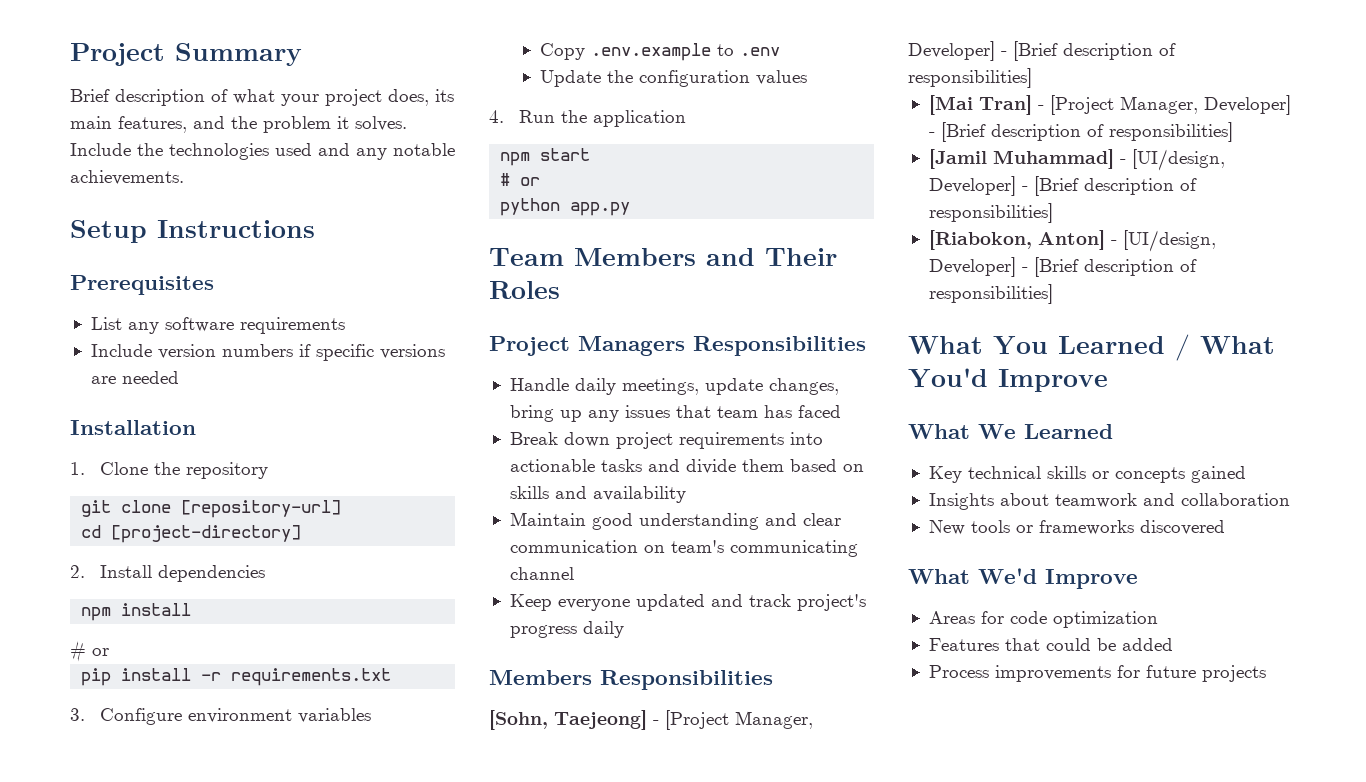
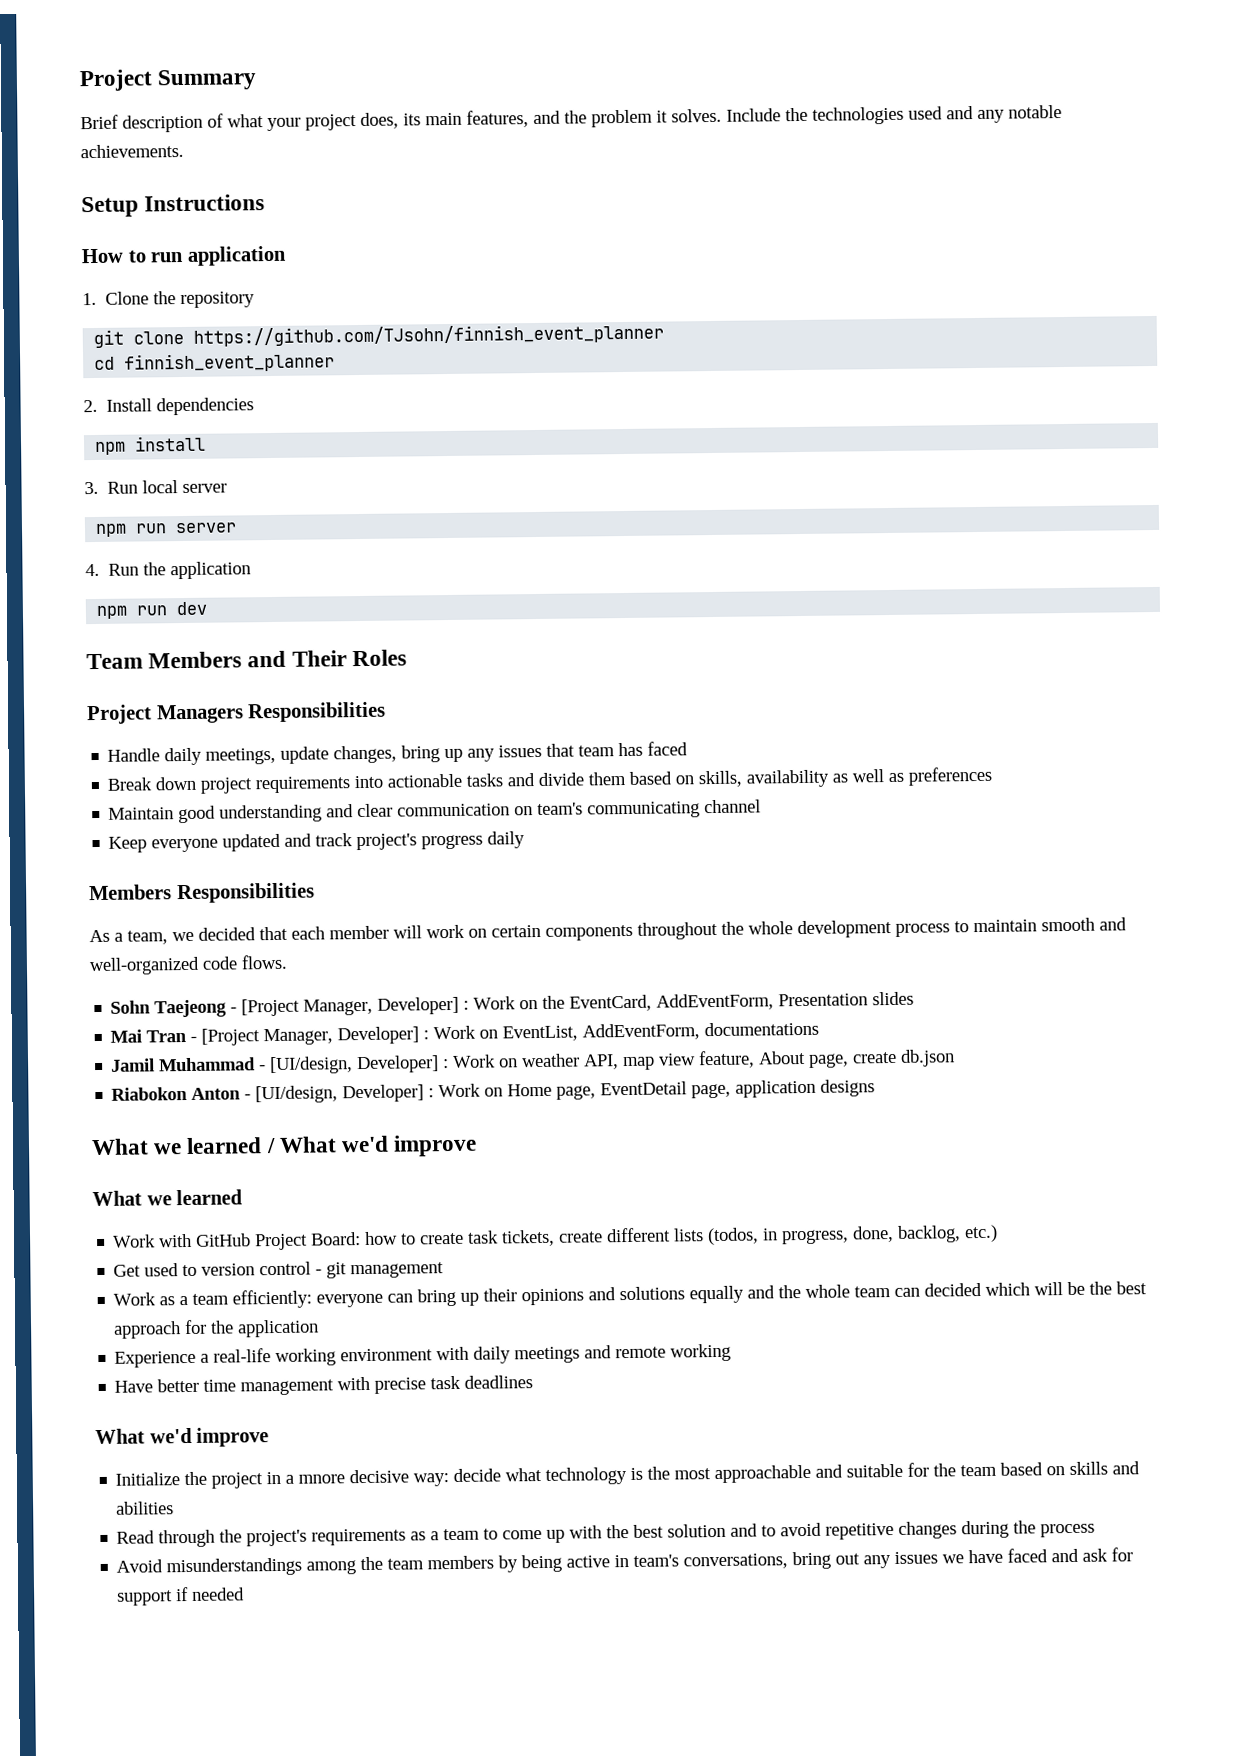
[70,275,214,295] [90,317,345,334] [90,344,445,361] [90,371,179,384] [70,420,196,435] Prerequisites // List any software requirements // Include version numbers if specific versions are needed // Installation -> [81,245,287,266] How to run application
[181,500,342,518] [repository-url] -> [193,323,665,347] https://github.com/TJsohn/finnish_event_planner
[111,525,302,543] [project-directory] -> [124,352,336,373] finnish_event_planner
[70,641,109,662] [81,668,392,686] [70,708,371,725] [539,43,780,61] [539,70,807,87] # or // pip install -r requirements.txt // 3. Configure environment variables // Copy .env.example to .env // Update the configuration values -> [84,480,228,495] [95,522,238,537] 3. Run local server // npm run server
[540,148,591,161] [500,173,541,186] [500,198,631,216] start // # or // python app.py -> [136,601,208,616] run dev
[509,486,587,499] skills and -> [698,770,743,788] skills,
(686, 494) none -> [832,766,993,786] as well as preferences
[489,710,813,730] [908,41,1176,61] [908,68,1032,88] [928,95,1291,115] [928,122,1233,142] [928,149,1225,171] [928,176,1197,196] [928,203,1053,223] [928,230,1216,252] [928,257,1197,277] [928,284,1053,304] [908,334,1275,361] [908,368,1108,392] [908,424,1113,439] [928,466,1246,483] [928,493,1290,510] [928,520,1225,535] [908,568,1138,589] [928,611,1158,628] [928,638,1173,651] [928,665,1266,682] [Sohn, Taejeong] - [Project Manager, Developer] - [Brief description of responsibilities] // [Mai Tran] - [Project Manager, Developer] - [Brief description of responsibilities] // [Jamil Muhammad] - [UI/design, Developer] - [Brief description of responsibilities] // [Riabokon, Anton] - [UI/design, Developer] - [Brief description of responsibilities] // What You Learned / What You'd Improve // What We Learned // Key technical skills or concepts gained // Insights about teamwork and collaboration // New tools or frameworks discovered // What We'd Improve // Areas for code optimization // Features that could be added // Process improvements for future projects -> [89,917,1127,945] [89,954,288,976] [110,991,915,1018] [110,1021,820,1046] [111,1049,956,1075] [111,1079,876,1104] [91,1134,478,1157] [92,1189,244,1207] [113,1224,999,1251] [113,1261,445,1279] [113,1281,1148,1309] [114,1319,320,1339] [114,1343,732,1368] [114,1375,534,1396] [95,1427,270,1447] [115,1461,1141,1489] [116,1501,175,1515] [116,1520,1096,1548] [116,1547,1134,1577] [117,1587,246,1606] As a team, we decided that each member will work on certain components throughout the whole development process to maintain smooth and well-organized code flows. // Sohn Taejeong - [Project Manager, Developer] : Work on the EventCard, AddEventForm, Presentation slides // Mai Tran - [Project Manager, Developer] : Work on EventList, AddEventForm, documentations // Jamil Muhammad - [UI/design, Developer] : Work on weather API, map view feature, About page, create db.json // Riabokon Anton - [UI/design, Developer] : Work on Home page, EventDetail page, application designs // What we learned / What we'd improve // What we learned // Work with GitHub Project Board: how to create task tickets, create different lists (todos, in progress, done, backlog, etc.) // Get used to version control - git management // Work as a team efficiently: everyone can bring up their opinions and solutions equally and the whole team can decided which will be the best approach for the application // Experience a real-life working environment with daily meetings and remote working // Have better time management with precise task deadlines // What we'd improve // Initialize the project in a mnore decisive way: decide what technology is the most approachable and suitable for the team based on skills and abilities // Read through the project's requirements as a team to come up with the best solution and to avoid repetitive changes during the process // Avoid misunderstandings among the team members by being active in team's conversations, bring out any issues we have faced and ask for support if needed

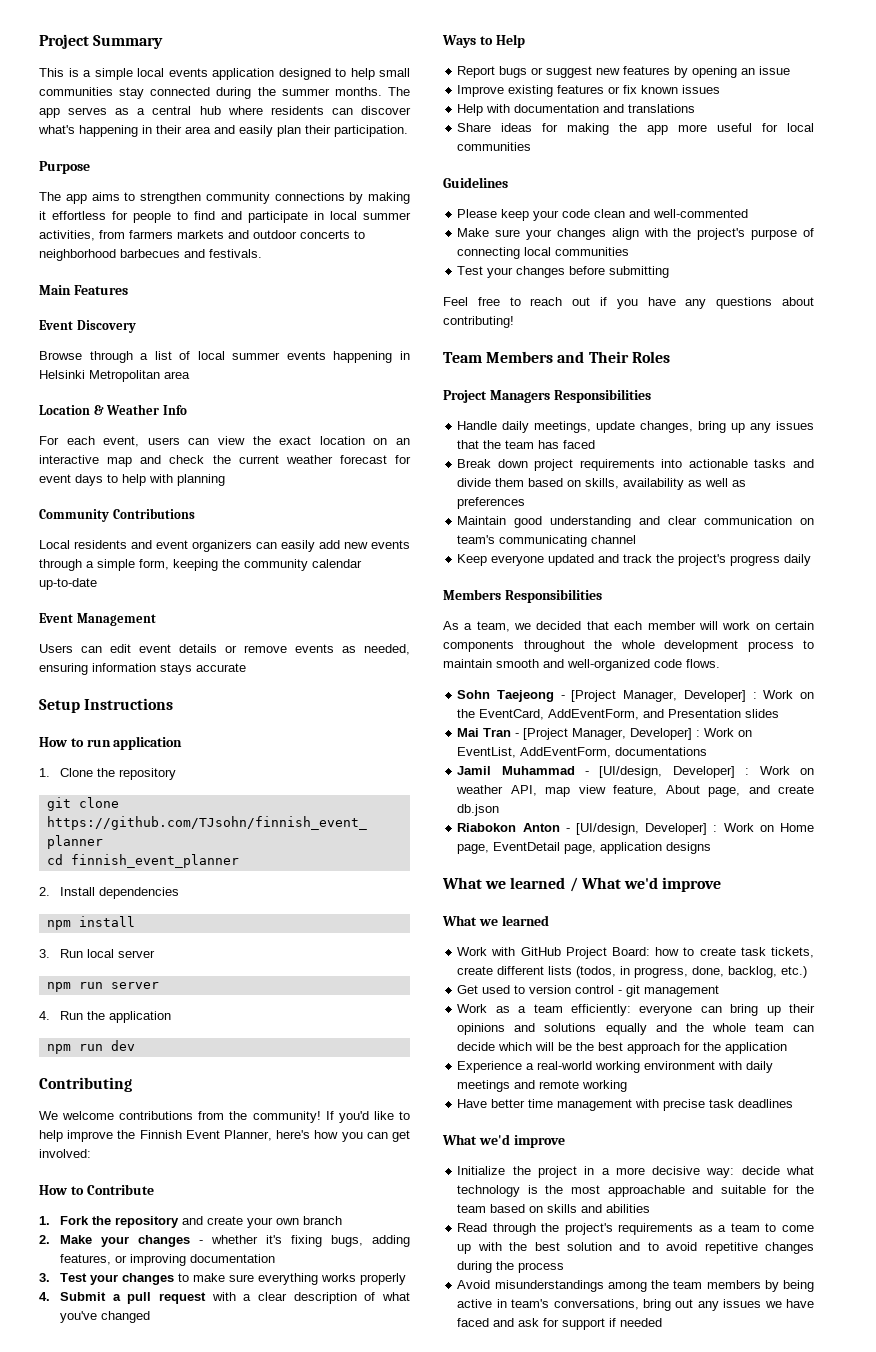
[80,105,1062,133] [80,143,184,159] Brief description of what your project does, its main features, and the problem it solves. Include the technologies used and any notable achievements. -> [39,68,410,80] [39,87,410,99] [39,106,411,118] [38,125,408,137] [39,161,90,174] [39,192,410,204] [39,211,411,223] [39,230,365,241] [39,249,262,261] [39,285,128,295] [39,320,136,333] [39,351,410,363] [39,370,190,382] [39,404,187,415] [39,436,411,447] [39,455,411,467] [39,474,225,486] [39,508,195,522] [39,540,410,552] [39,559,362,571] [39,578,97,590] [39,613,156,626] [39,644,410,655] [39,663,246,675] This is a simple local events application designed to help small communities stay connected during the summer months. The app serves as a central hub where residents can discover what's happening in their area and easily plan their participation. // Purpose // The app aims to strengthen community connections by making it effortless for people to find and participate in local summer activities, from farmers markets and outdoor concerts to neighborhood barbecues and festivals. // Main Features // Event Discovery // Browse through a list of local summer events happening in Helsinki Metropolitan area // Location & Weather Info // For each event, users can view the exact location on an interactive map and check the current weather forecast for event days to help with planning // Community Contributions // Local residents and event organizers can easily add new events through a simple form, keeping the community calendar up-to-date // Event Management // Users can edit event details or remove events as needed, ensuring information stays accurate
(208, 608) none -> [39,1077,132,1092] [39,1111,410,1123] [39,1130,410,1142] [39,1149,91,1158] [39,1184,154,1195] [39,1216,342,1228] [39,1235,410,1247] [59,1254,275,1266] [39,1273,406,1285] [39,1292,411,1304] [59,1311,150,1323] [442,34,525,48] [457,66,791,78] [457,85,721,97] [457,104,696,116] [457,123,814,135] [457,142,532,151] [443,177,508,188] [457,209,749,221] [457,228,814,240] [457,247,630,259] [457,266,670,278] [443,297,814,309] [443,316,514,328] // Contributing // We welcome contributions from the community! If you'd like to help improve the Finnish Event Planner, here's how you can get involved: // How to Contribute // 1. Fork the repository and create your own branch // 2. Make your changes - whether it's fixing bugs, adding features, or improving documentation // 3. Test your changes to make sure everything works properly // 4. Submit a pull request with a clear description of what you've changed // Ways to Help // Report bugs or suggest new features by opening an issue // Improve existing features or fix known issues // Help with documentation and translations // Share ideas for making the app more useful for local communities // Guidelines // Please keep your code clean and well-commented // Make sure your changes align with the project's purpose of connecting local communities // Test your changes before submitting // Feel free to reach out if you have any questions about contributing!
(576, 750) none -> [483,440,502,449] the
(354, 840) none -> [656,554,675,563] the
(775, 1002) none -> [643,709,665,718] and
(850, 1060) none -> [748,785,770,794] and
[924,1282,983,1297] decided -> [457,1042,496,1051] decide
[213,1348,272,1363] real-life -> [537,1061,593,1070] real-world
[298,1474,346,1484] mnore -> [615,1167,645,1175] more

